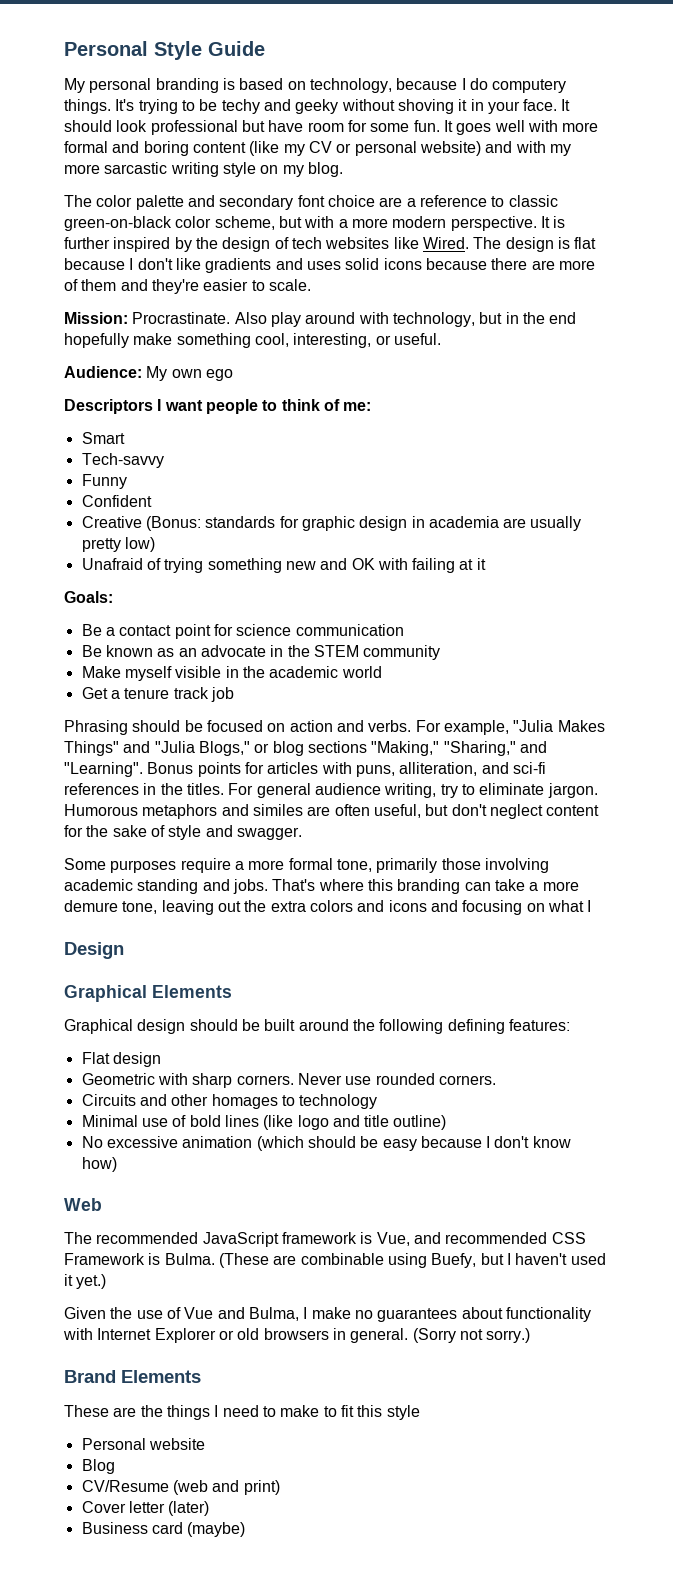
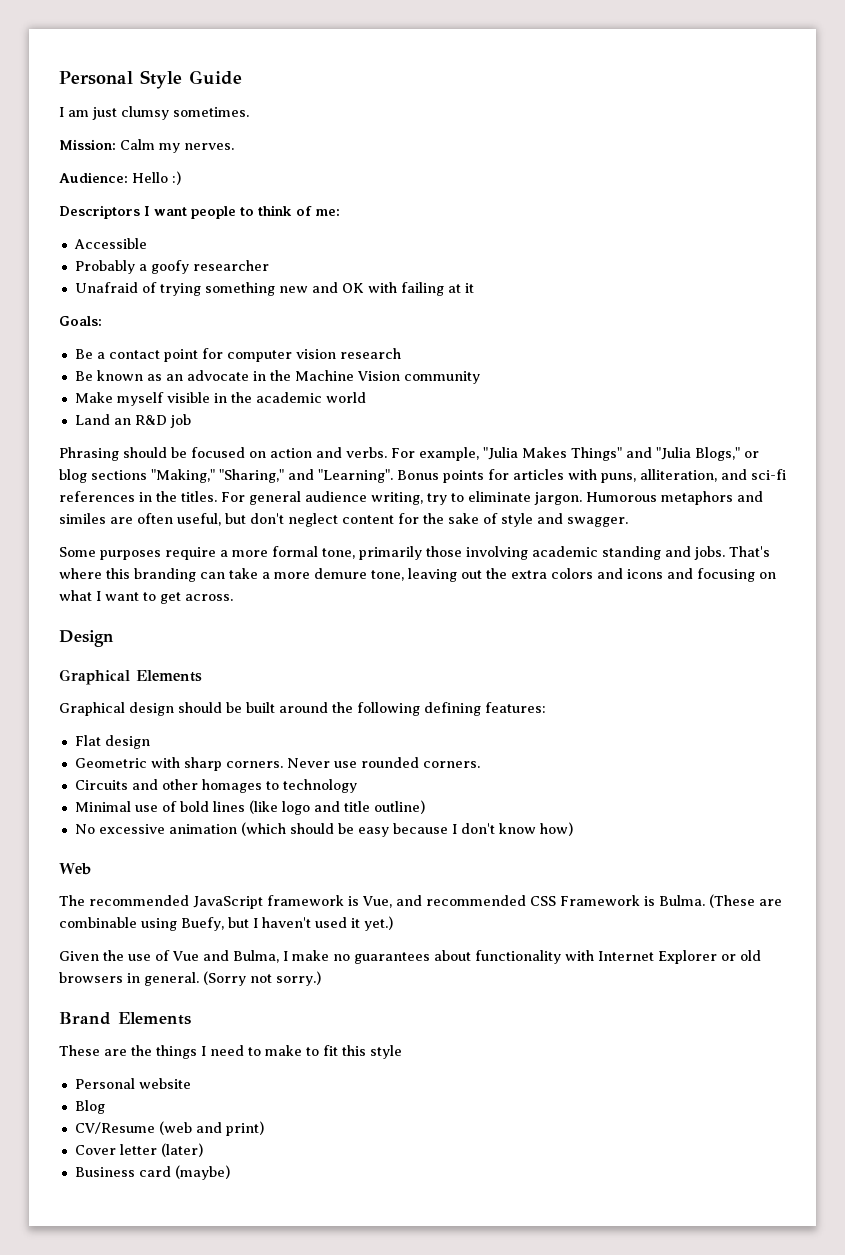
[64,78,567,93] [64,99,571,114] [64,120,599,135] [64,141,571,156] [64,162,343,177] [64,195,558,210] [64,216,566,231] [64,237,597,252] [64,258,595,273] [64,279,311,294] [64,312,577,327] [64,333,441,348] [64,366,233,381] My personal branding is based on technology, because I do computery things. It's trying to be techy and geeky without shoving it in your face. It should look professional but have room for some fun. It goes well with more formal and boring content (like my CV or personal website) and with my more sarcastic writing style on my blog. // The color palette and secondary font choice are a reference to classic green-on-black color scheme, but with a more modern perspective. It is further inspired by the design of tech websites like Wired. The design is flat because I don't like gradients and uses solid icons because there are more of them and they're easier to scale. // Mission: Procrastinate. Also play around with technology, but in the end hopefully make something cool, interesting, or useful. // Audience: My own ego -> [59,106,249,120] [59,139,234,153] [59,171,181,185] I am just clumsy sometimes. // Mission: Calm my nerves. // Audience: Hello :)
[81,432,125,444] [81,453,164,468] [81,474,127,489] [81,495,152,507] [81,516,582,531] [81,537,155,552] Smart // Tech-savvy // Funny // Confident // Creative (Bonus: standards for graphic design in academia are usually pretty low) -> [73,238,147,249] [74,260,269,274] Accessible // Probably a goofy researcher
[236,624,404,636] science communication -> [226,348,401,362] computer vision research
[313,645,359,657] STEM -> [294,370,400,381] Machine Vision
[81,687,209,699] Get a tenure track -> [74,414,167,425] Land an R&D
(592, 906) none -> [105,592,233,604] want to get across.

